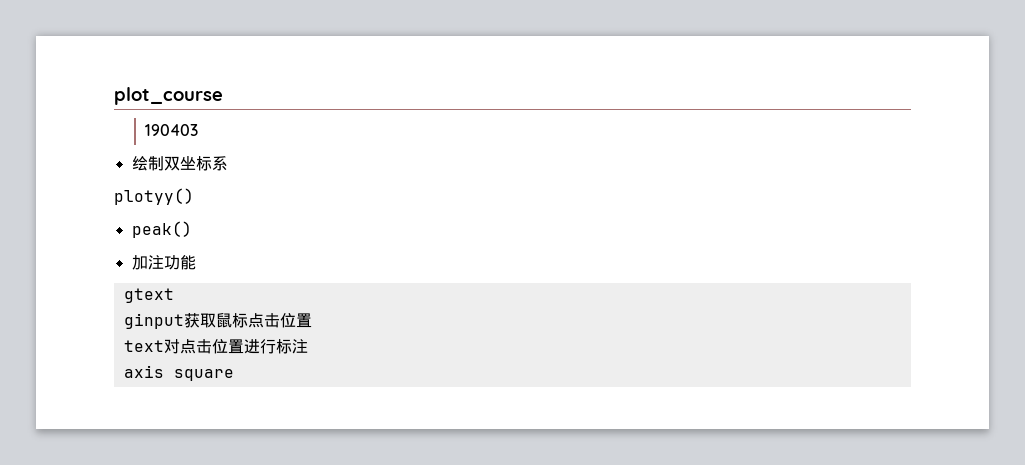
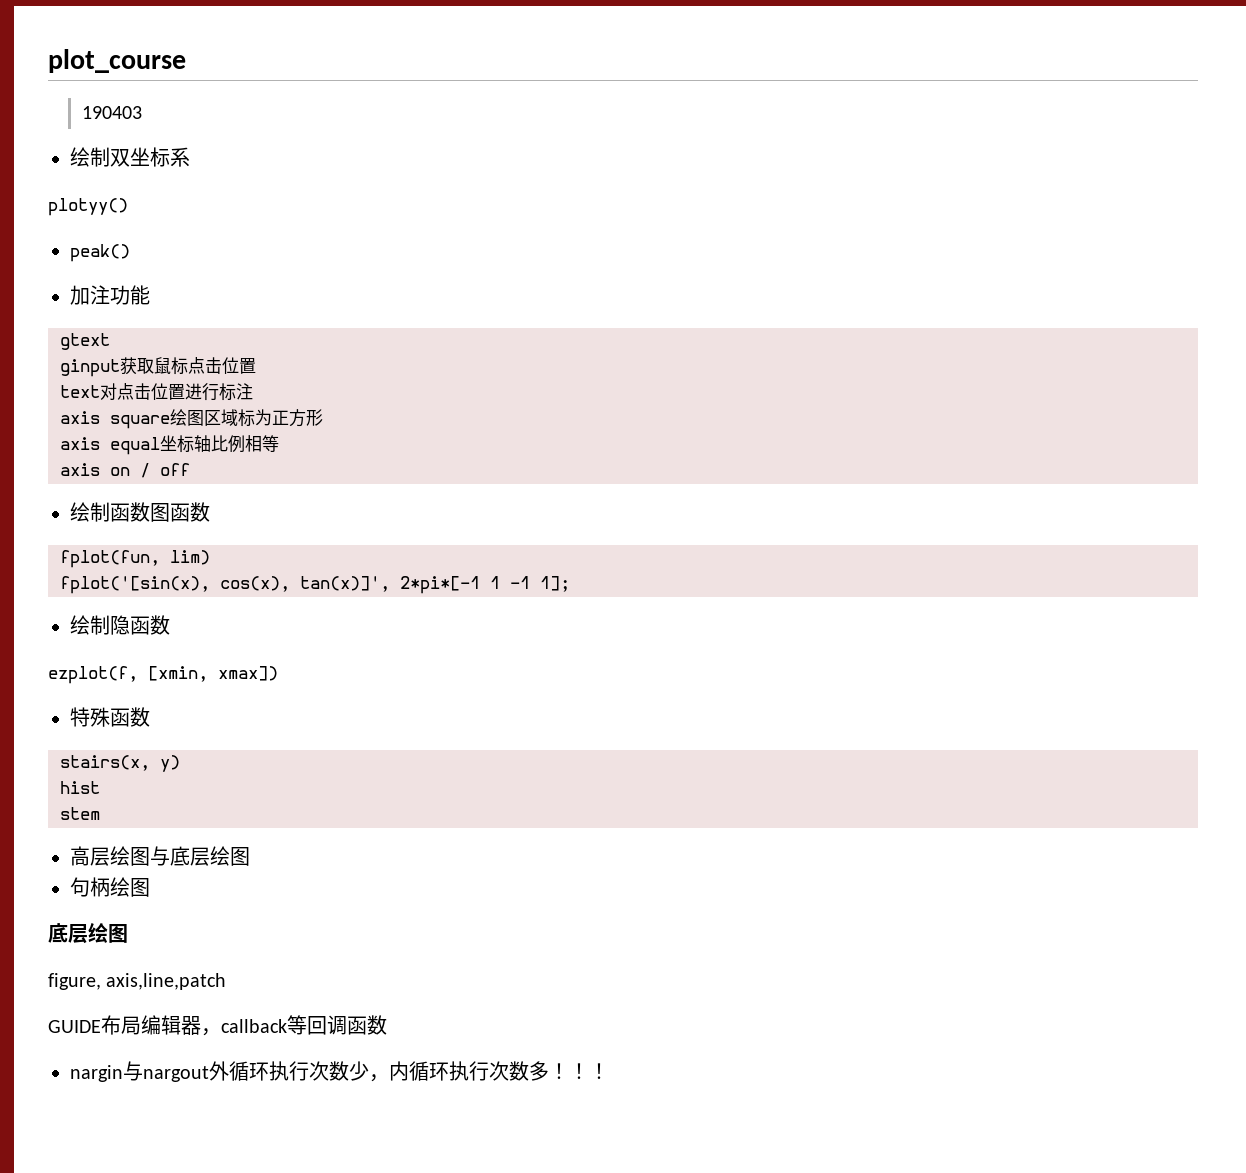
(234, 375) none -> [170,409,323,427] [60,435,279,455] [60,463,190,478] [70,502,210,522] [60,550,210,568] [60,576,570,594] [70,615,170,635] [48,666,278,684] [70,707,150,727] [60,755,180,772] [60,781,100,794] [60,807,100,820] [70,846,250,866] [70,877,150,897] [48,922,128,944] [48,973,227,990] [48,1015,387,1036] [70,1061,609,1082] 绘图区域标为正方形 // axis equal坐标轴比例相等 // axis on / off // 绘制函数图函数 // fplot(fun, lim) // fplot('[sin(x), cos(x), tan(x)]', 2*pi*[-1 1 -1 1]; // 绘制隐函数 // ezplot(f, [xmin, xmax]) // 特殊函数 // stairs(x, y) // hist // stem // 高层绘图与底层绘图 // 句柄绘图 // 底层绘图 // figure, axis,line,patch // GUIDE布局编辑器，callback等回调函数 // nargin与nargout外循环执行次数少，内循环执行次数多！！！

